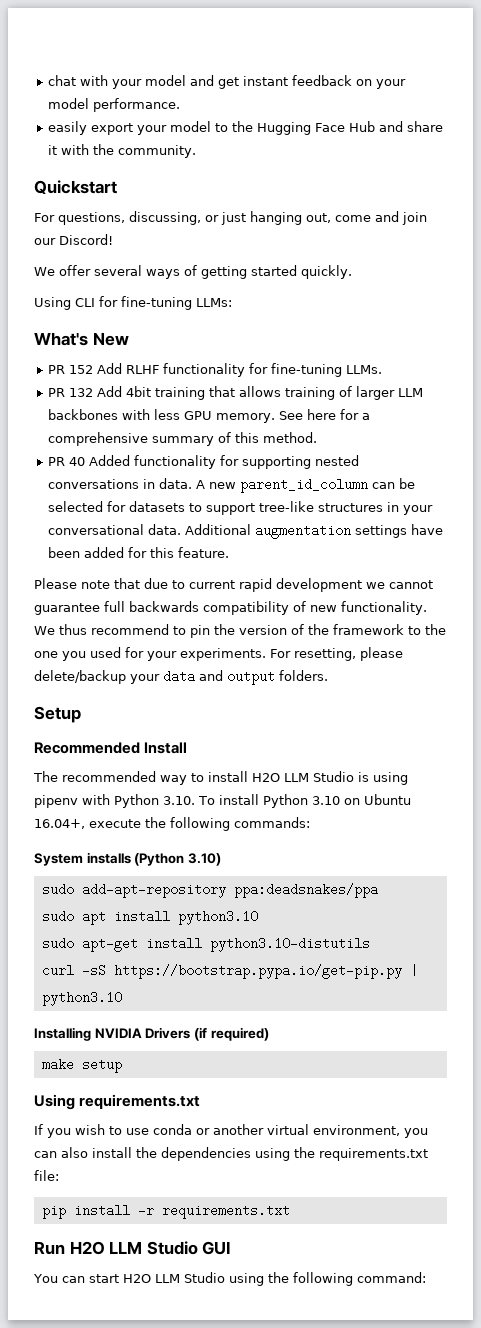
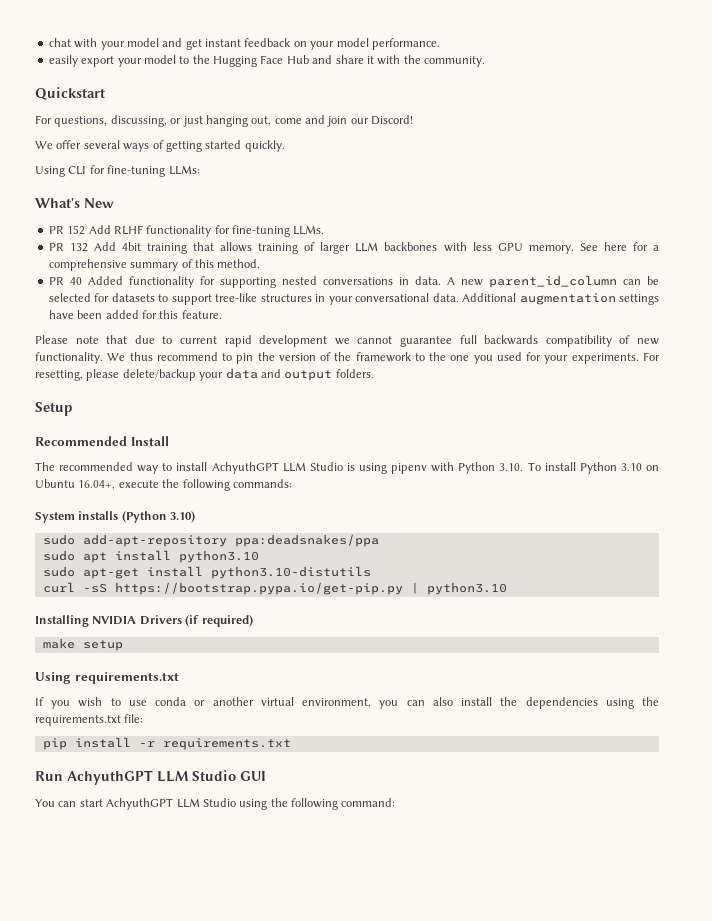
[252,773,280,782] H2O -> [211,462,279,474] AchyuthGPT
[69,1241,105,1255] H2O -> [67,770,153,785] AchyuthGPT
[122,1274,151,1283] H2O -> [106,798,174,810] AchyuthGPT

